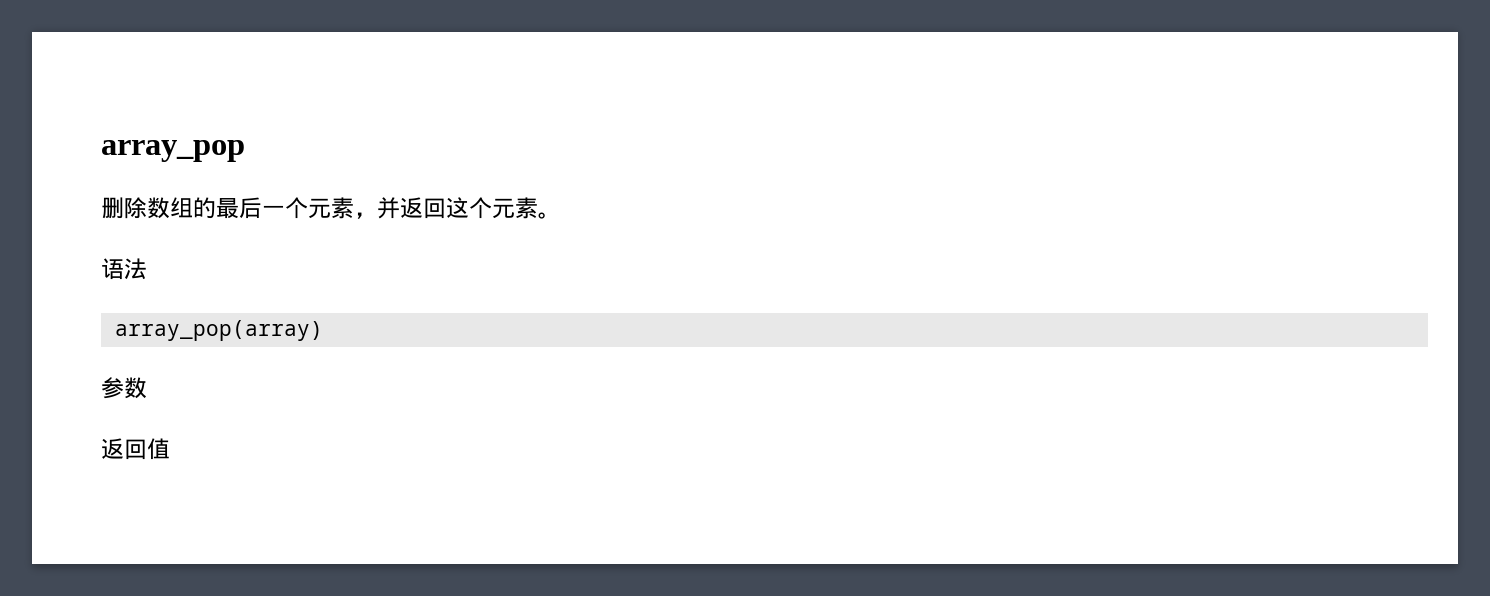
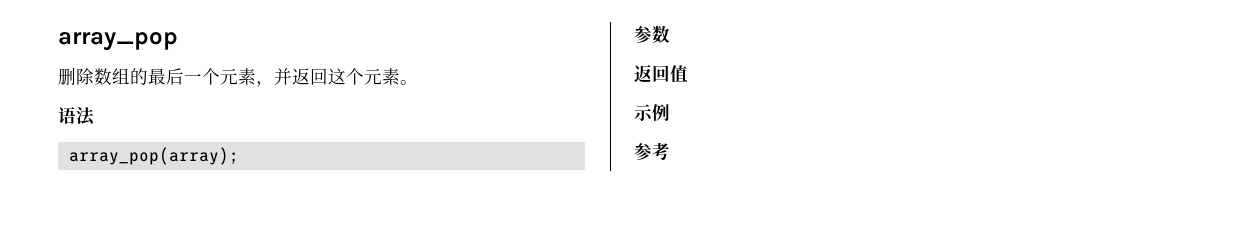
[114,320,323,341] array_pop(array) -> [68,147,239,165] array_pop(array);
(170, 449) none -> [634,104,670,121] [634,142,670,160] // 示例 // 参考

